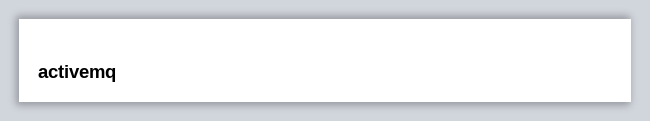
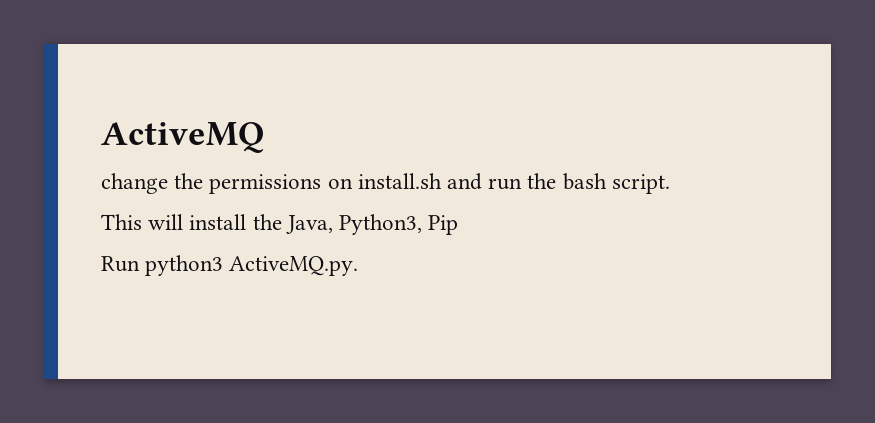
[38,65,116,82] activemq -> [101,122,264,153] [101,173,670,194] [101,214,459,235] [101,255,359,276] ActiveMQ // change the permissions on install.sh and run the bash script. // This will install the Java, Python3, Pip // Run python3 ActiveMQ.py.

